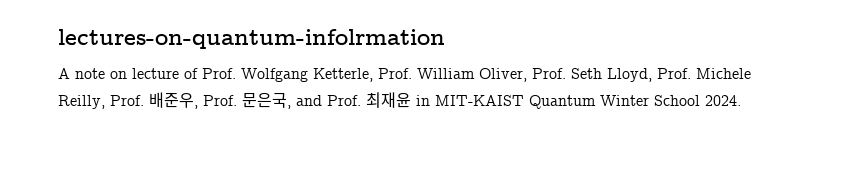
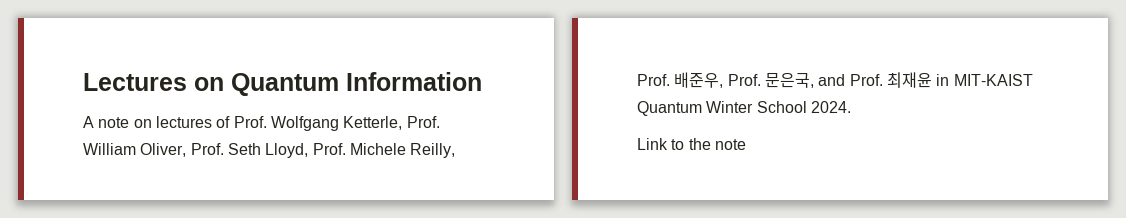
[58,29,445,49] lectures-on-quantum-infolrmation -> [83,72,482,96] Lectures on Quantum Information
[132,68,179,79] lecture -> [155,116,212,128] lectures
(741, 100) none -> [637,138,746,150] // Link to the note

